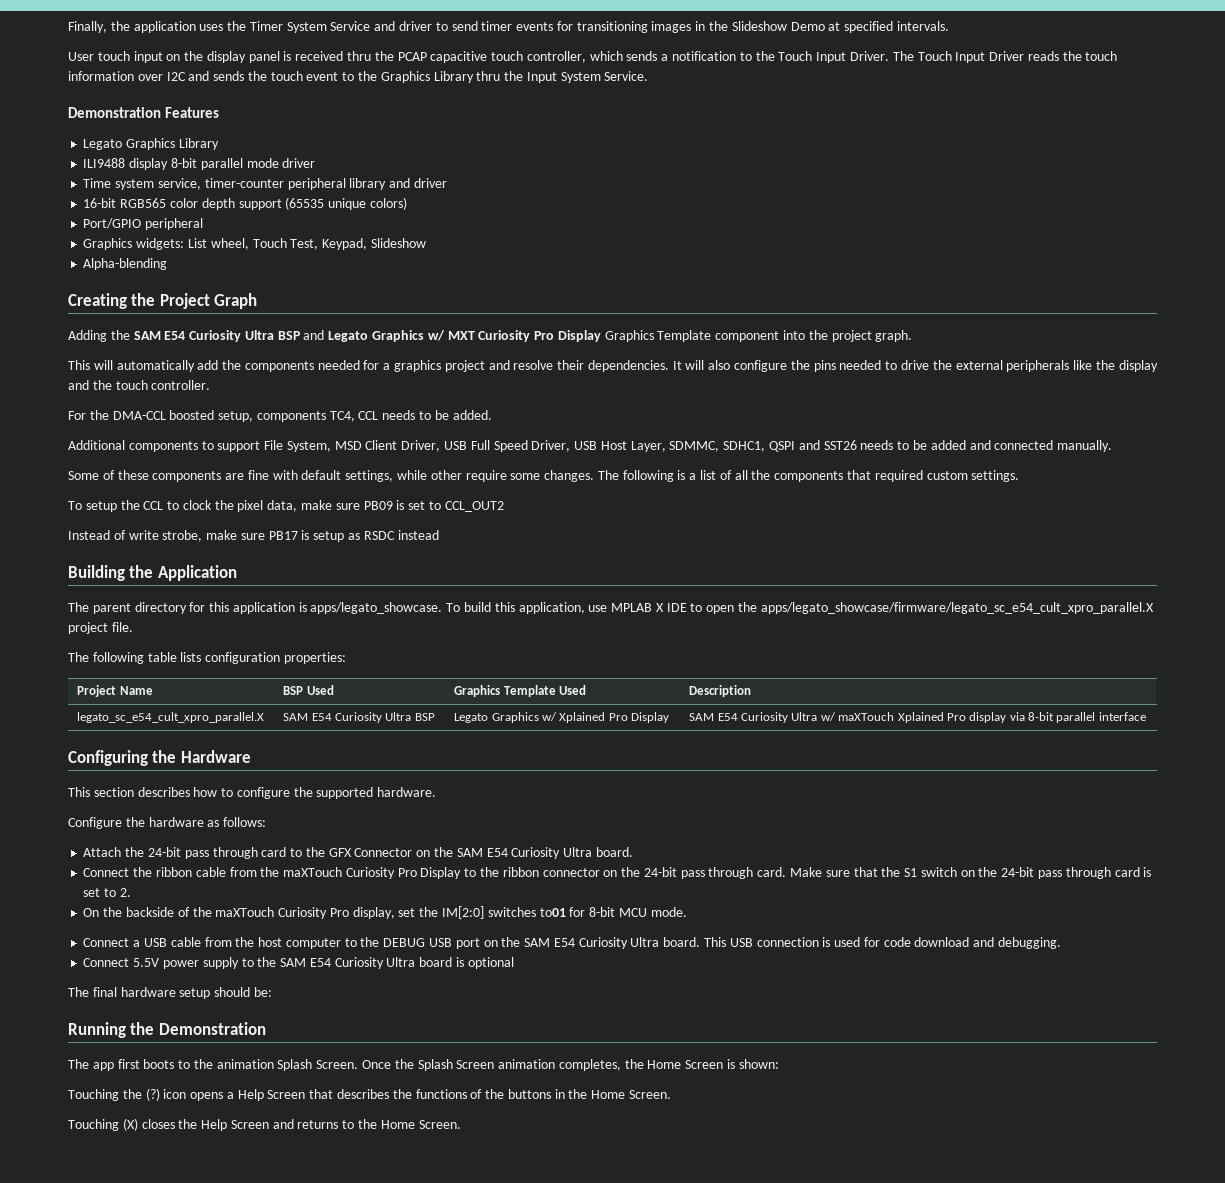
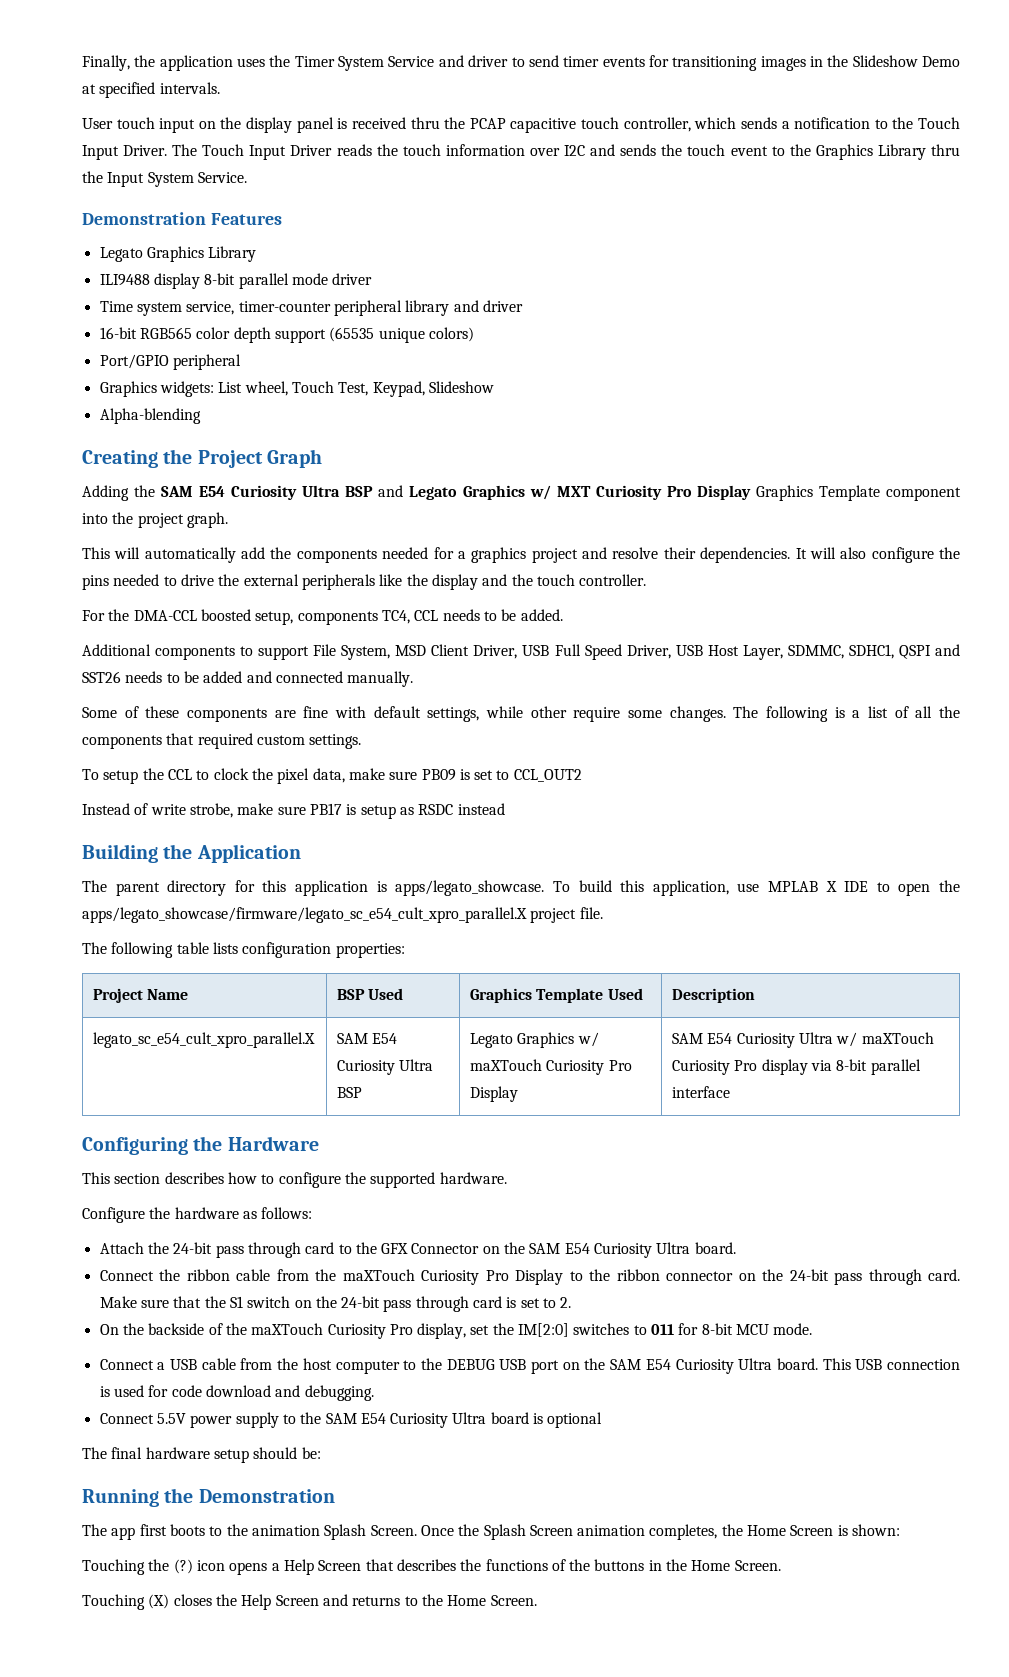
[559,712,606,723] Xplained -> [470,1059,605,1075] maXTouch Curiosity
[897,712,944,723] Xplained -> [672,1060,731,1075] Curiosity
[539,908,566,917] to01 -> [633,1324,675,1335] to 011

